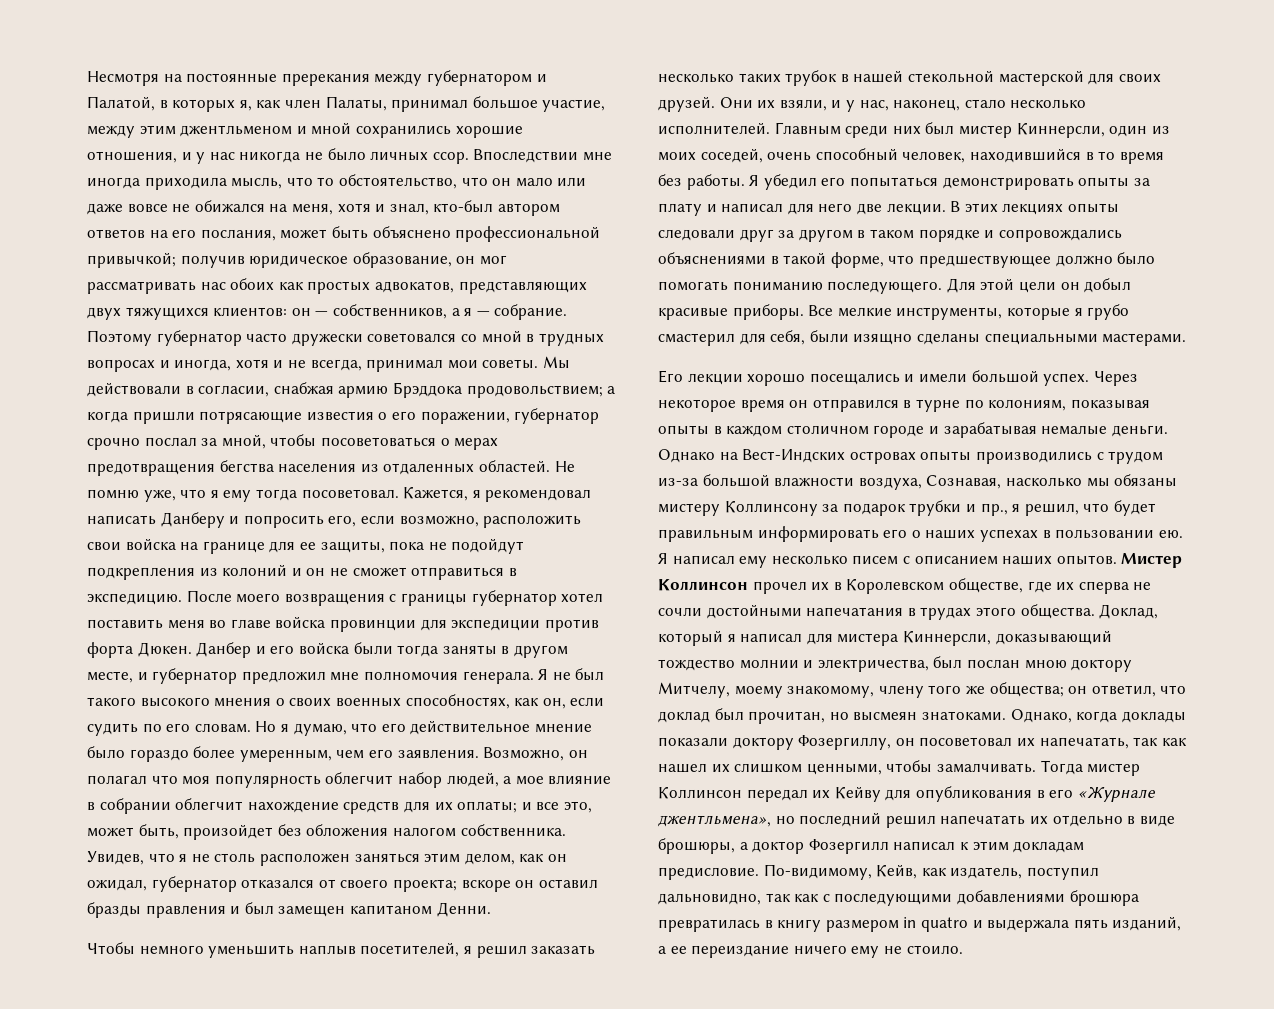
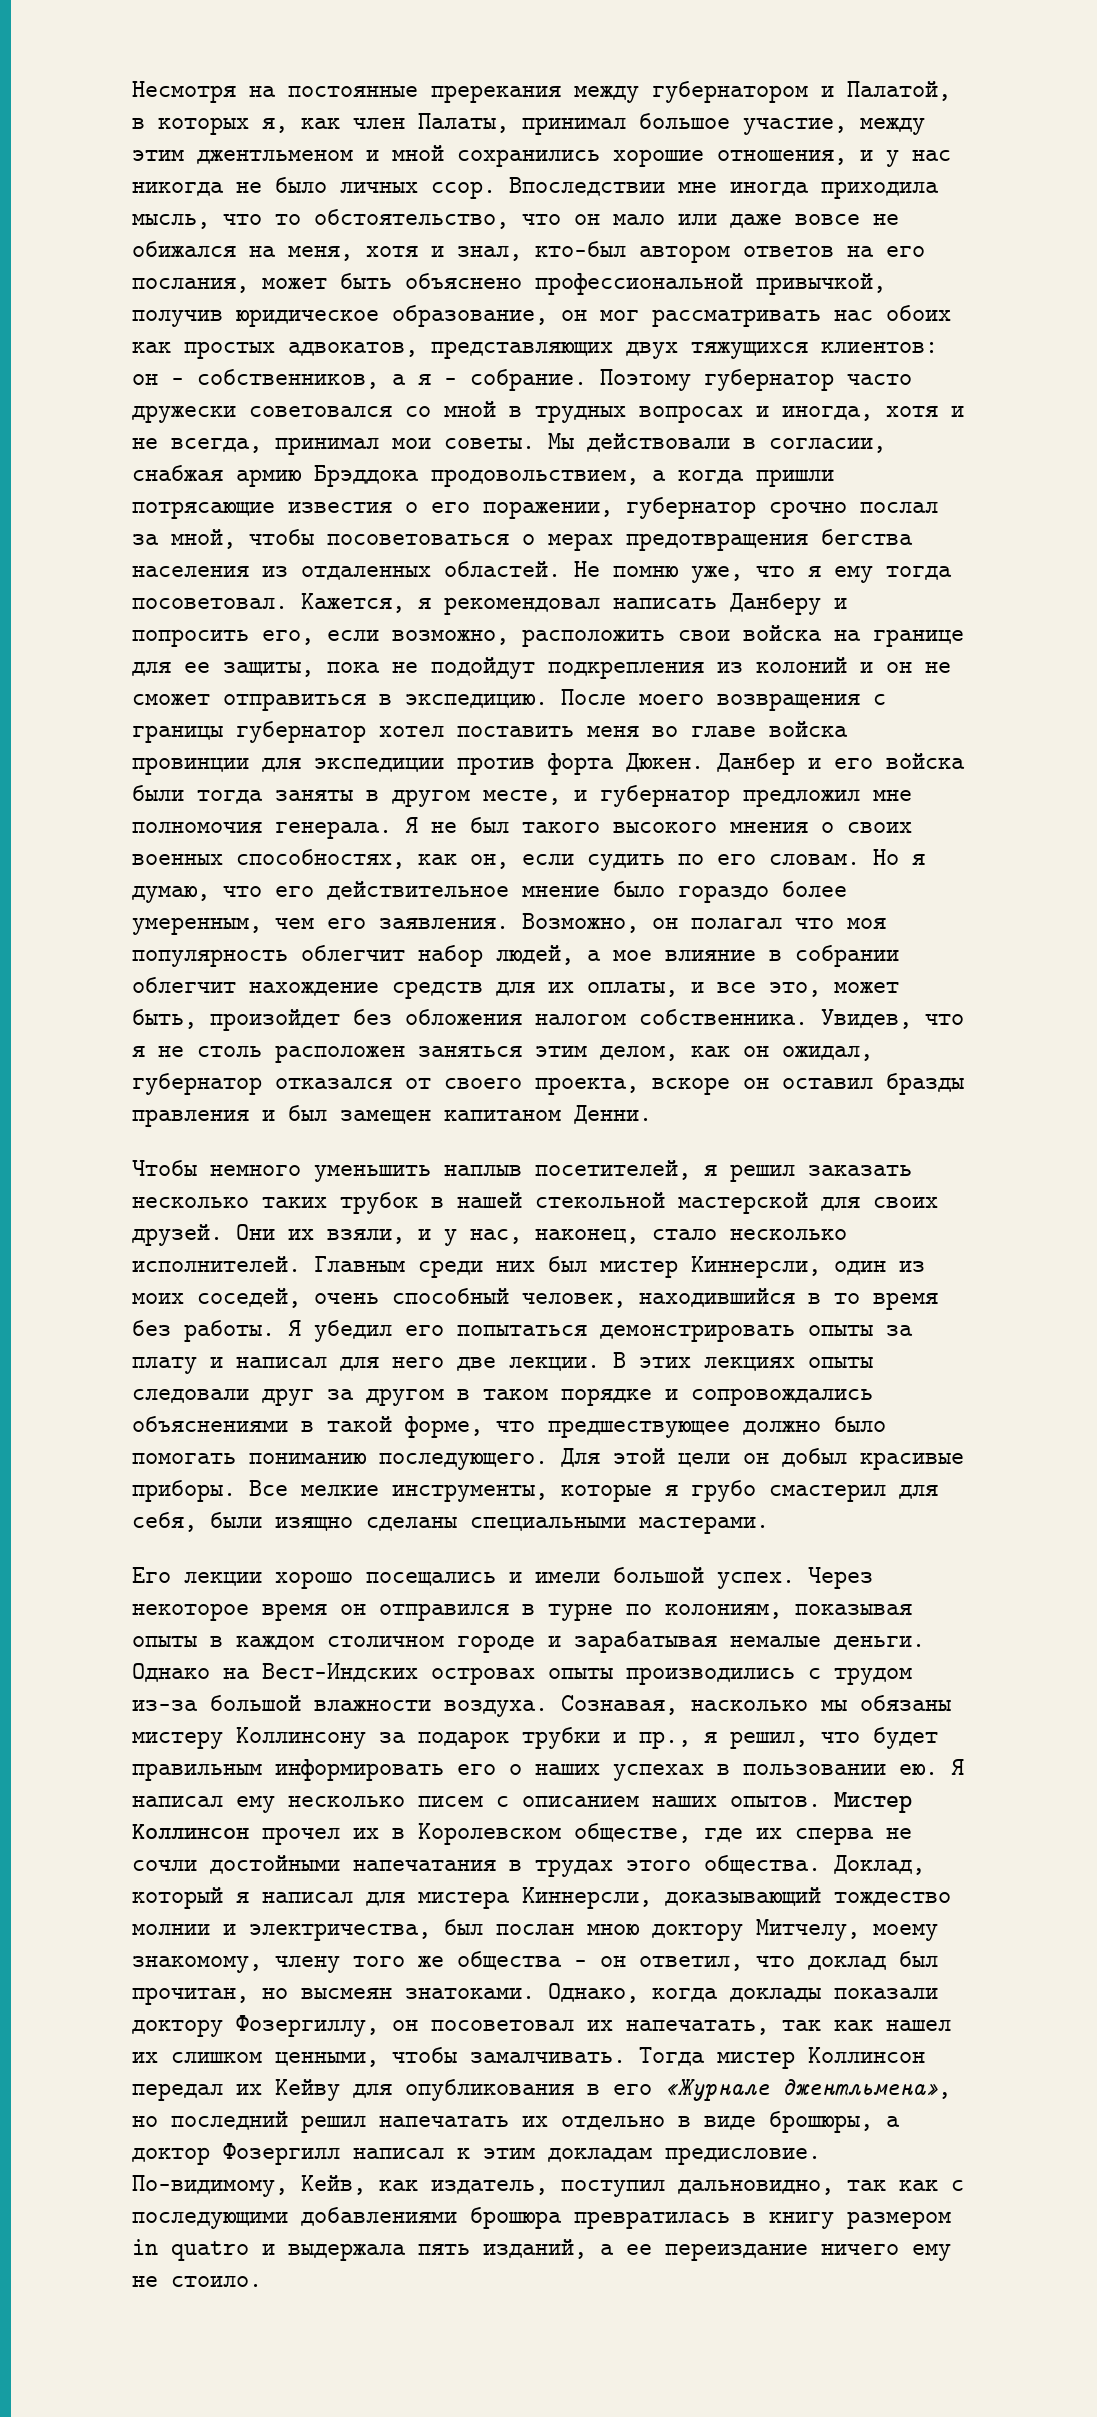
[87,252,176,268] привычкой; -> [756,273,886,295] привычкой,
[466,385,603,398] продовольствием; -> [431,469,639,487] продовольствием,
[457,801,518,813] оплаты; -> [587,982,678,997] оплаты,
[392,879,457,892] проекта; -> [535,1077,639,1095] проекта,
[858,477,922,490] воздуха, -> [444,1699,548,1717] воздуха.
[989,682,1064,697] общества; -> [457,1951,587,1970] общества —

